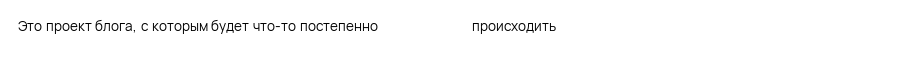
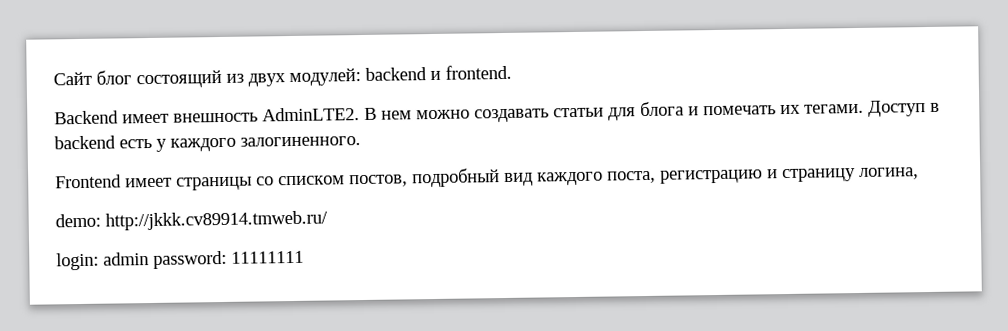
[18,19,556,34] Это проект блога, с которым будет что-то постепенно происходить -> [53,64,512,89] [54,100,940,125] [54,135,361,152] [55,167,919,191] [55,210,328,231] [56,250,304,271] Сайт блог состоящий из двух модулей: backend и frontend. // Backend имеет внешность AdminLTE2. В нем можно создавать статьи для блога и помечать их тегами. Доступ в backend есть у каждого залогиненного. // Frontend имеет страницы со списком постов, подробный вид каждого поста, регистрацию и страницу логина, // demo: http://jkkk.cv89914.tmweb.ru/ // login: admin password: 11111111

